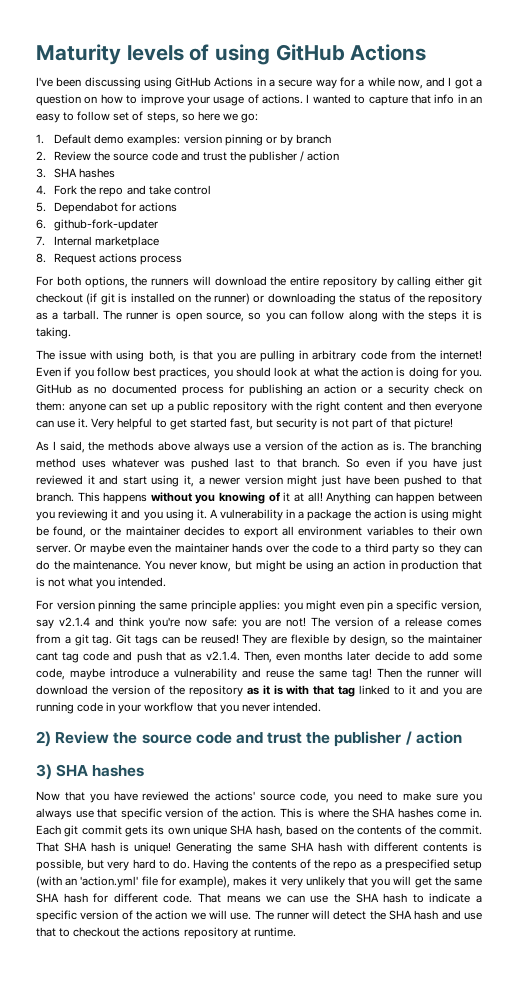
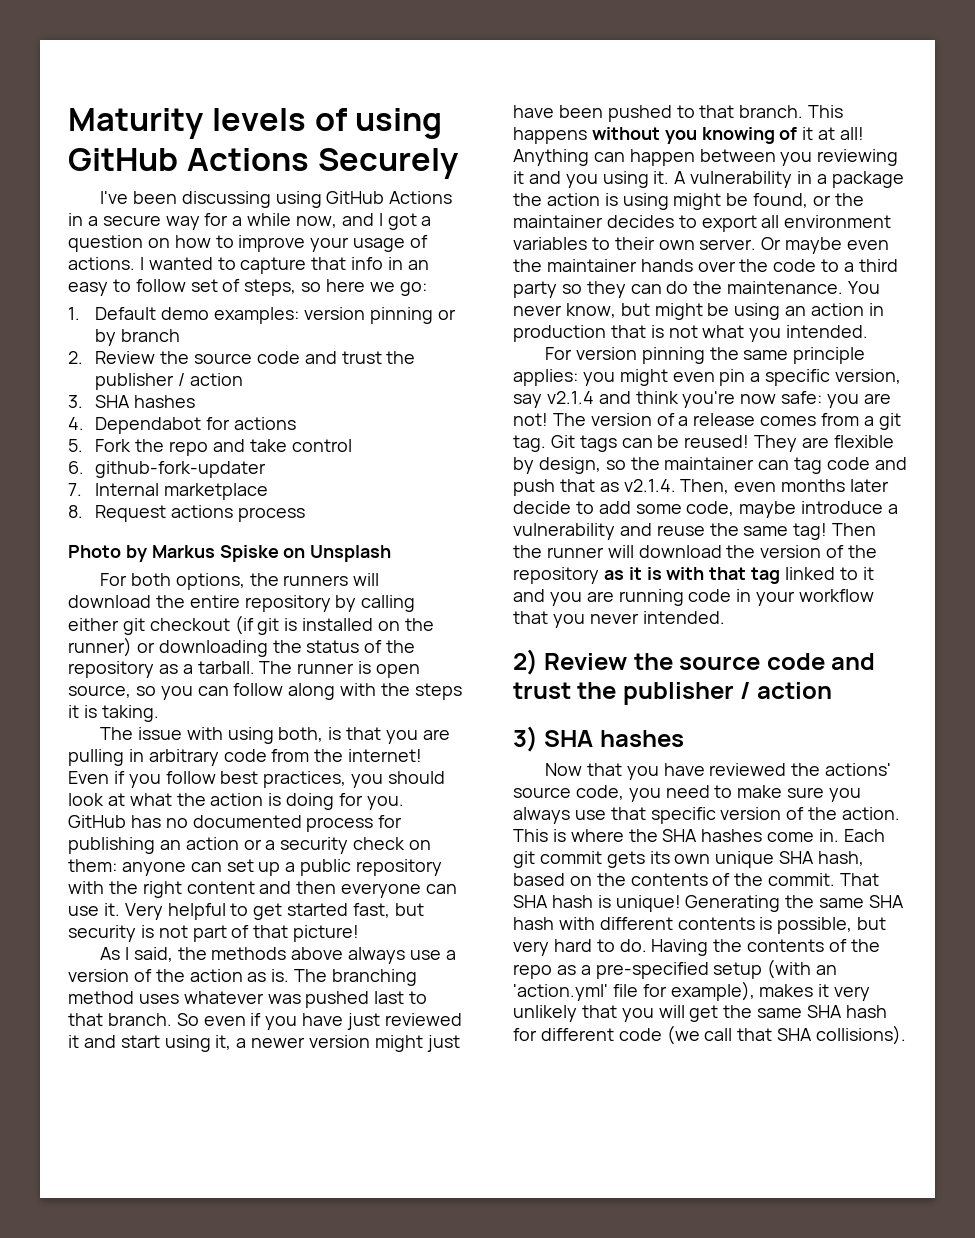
(427, 52) none -> [317,148,459,179] Securely
(46, 190) none -> [95,417,297,434] [68,439,83,452] Dependabot for actions // 5.
[36,202,178,214] // 5. Dependabot for actions -> (352, 445) none
(183, 260) none -> [68,545,392,562] // Photo by Markus Spiske on Unsplash
[76,386,89,394] as -> [130,815,161,828] has
[36,652,58,661] cant -> [758,460,790,470] can
[384,859,450,871] prespecified -> [595,962,709,979] pre-specified
[163,893,483,903] [36,910,482,922] [36,927,296,939] code. That means we can use the SHA hash to indicate a specific version of the action we will use. The runner will detect the SHA hash and use that to checkout the actions repository at runtime. -> [618,1025,907,1045] code (we call that SHA collisions).

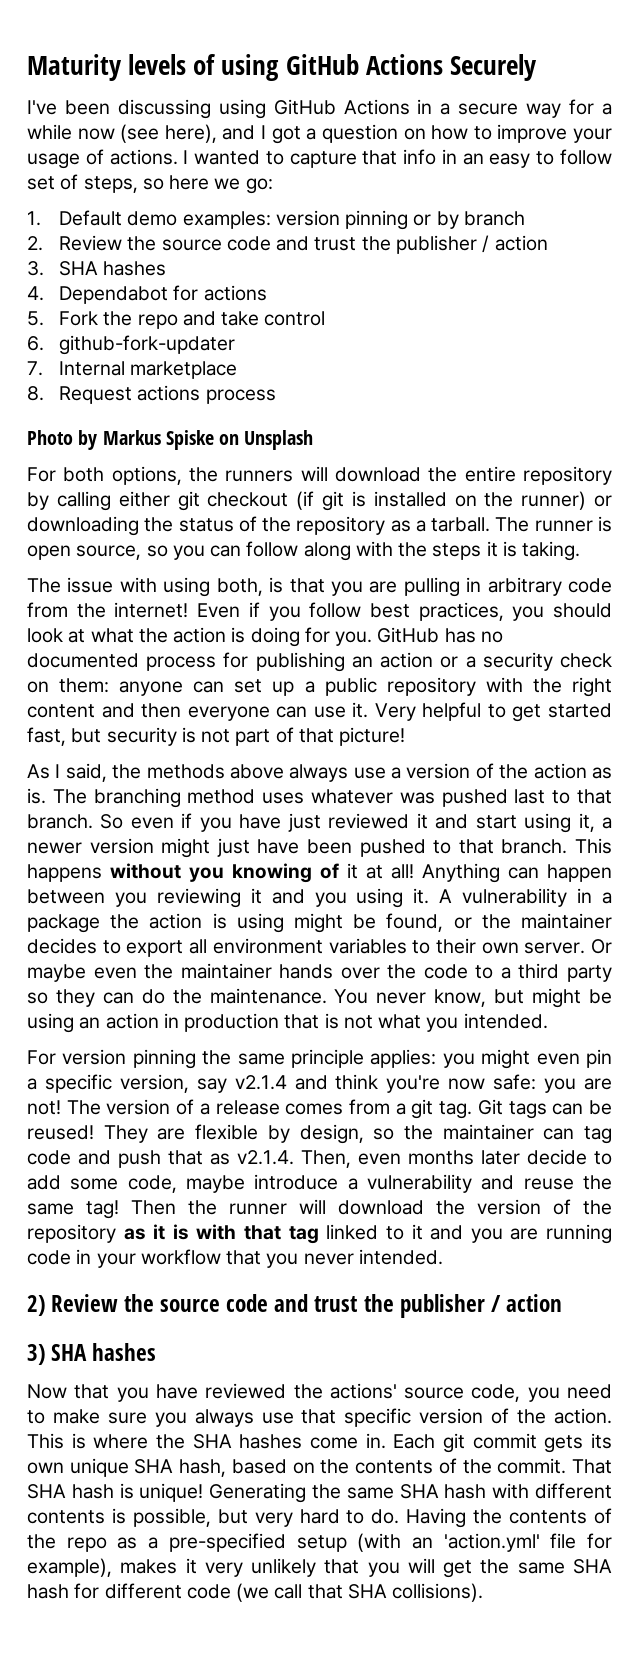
[296,216,338,228] now, -> [77,124,217,143] now (see here),

